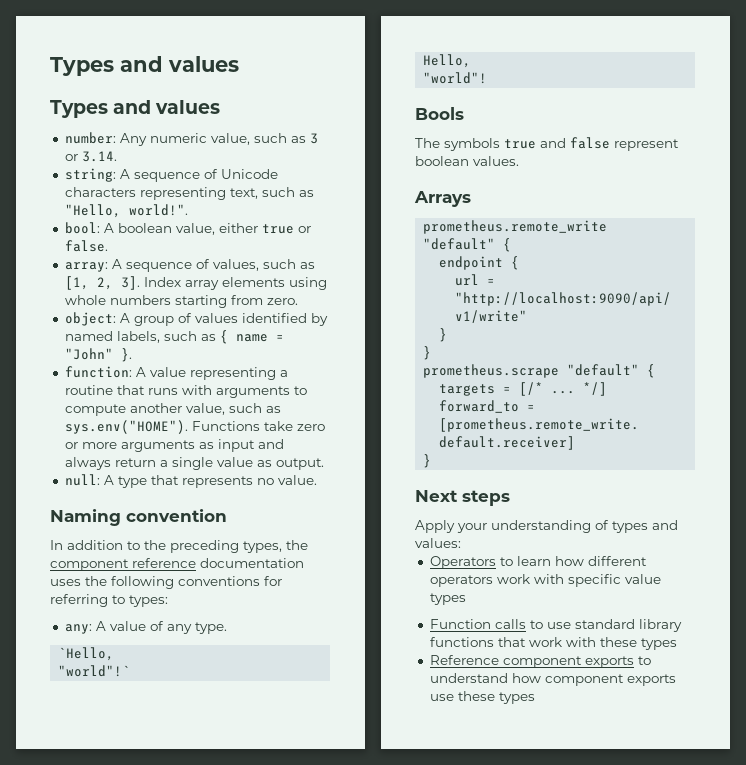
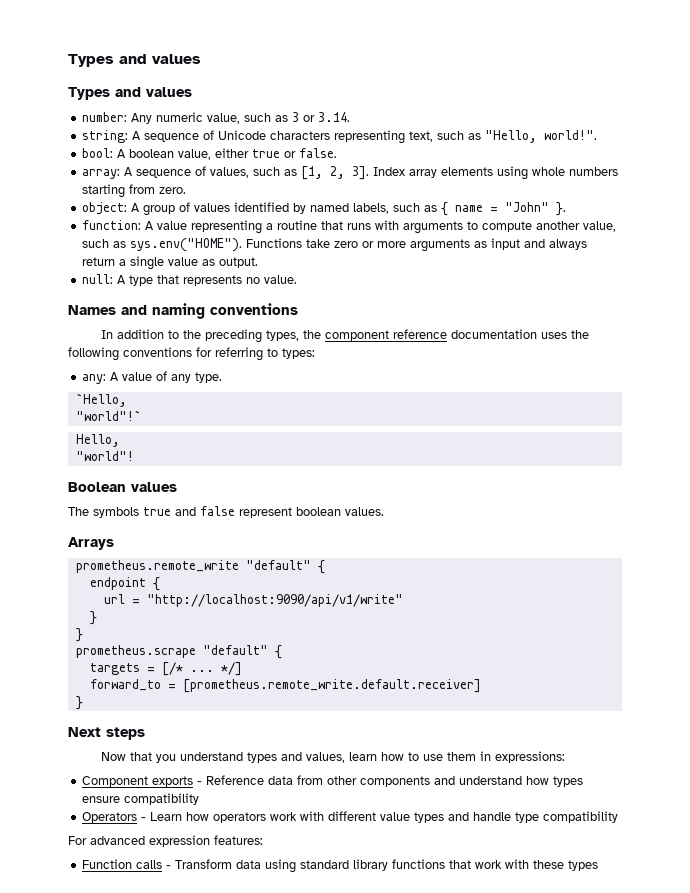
[50,509,227,526] Naming convention -> [68,303,298,319] Names and naming conventions
[415,107,464,120] Bools -> [68,482,177,492] Boolean values
[415,520,678,533] [415,538,461,548] [429,556,647,569] Apply your understanding of types and values: // Operators to learn how different -> [101,751,566,763] [82,775,584,787] [82,793,200,805] [82,812,210,823] Now that you understand types and values, learn how to use them in expressions: // Component exports - Reference data from other components and understand how types ensure compatibility // Operators - Learn how
[567,574,621,587] specific -> [328,811,377,821] different
[429,619,571,629] // Function calls to use -> [448,811,619,823] [68,835,263,847] [82,859,297,873] and handle type compatibility // For advanced expression features: // Function calls - Transform data using
[429,655,651,668] [429,673,676,686] [429,691,535,704] // Reference component exports to understand how component exports use these types -> (599, 865) none

